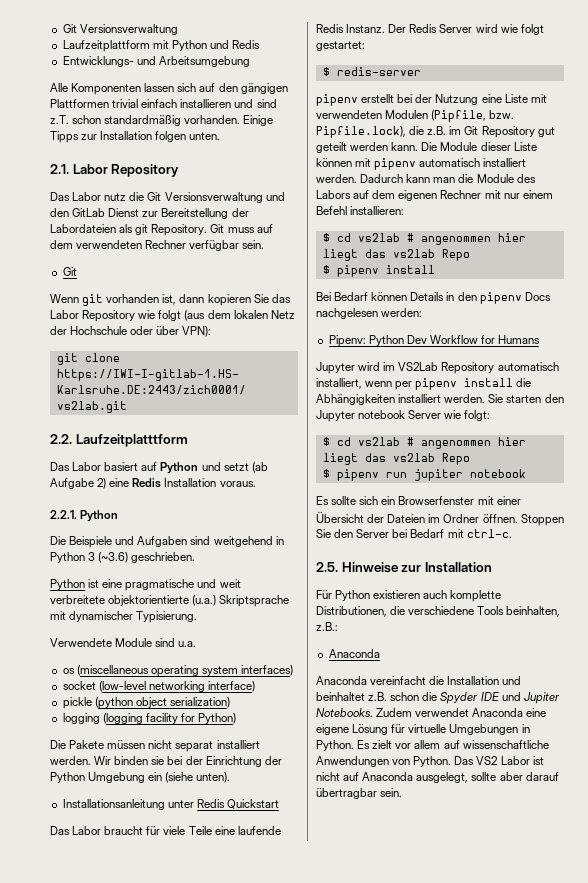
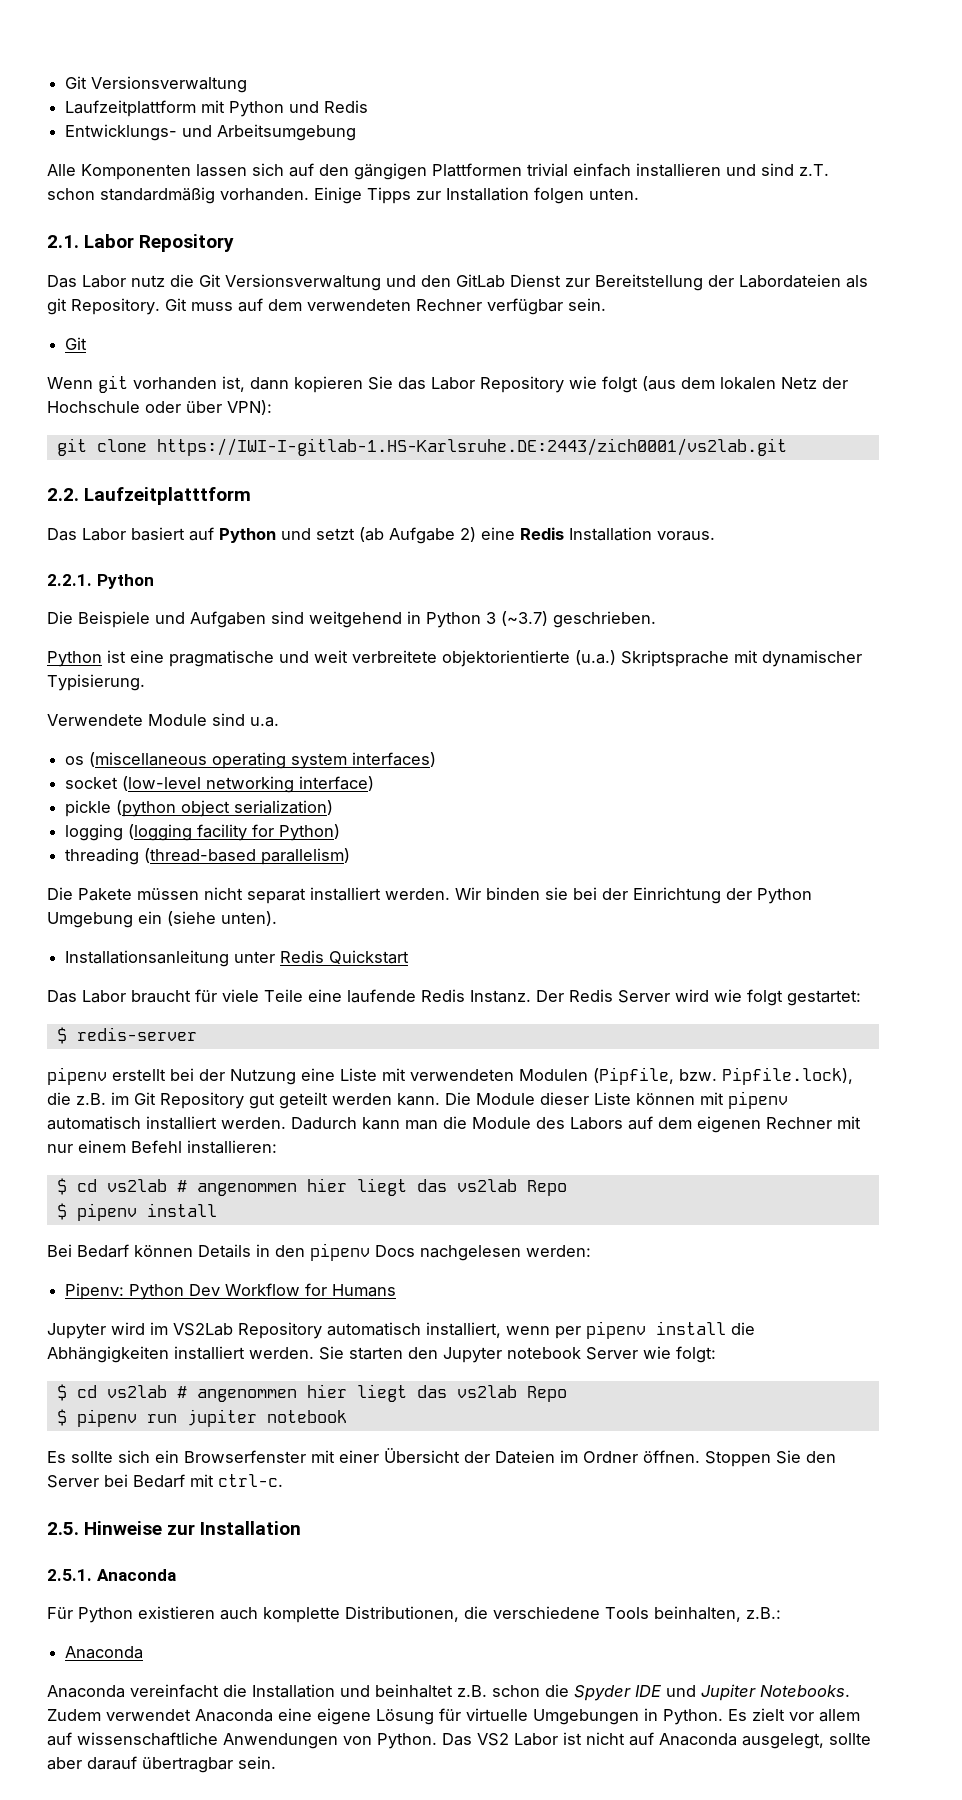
[98,552,129,563] (~3.6) -> [501,611,548,626] (~3.7)
(237, 718) none -> [65,848,351,865] // threading (thread-based parallelism)
(492, 567) none -> [47,1569,176,1581] // 2.5.1. Anaconda

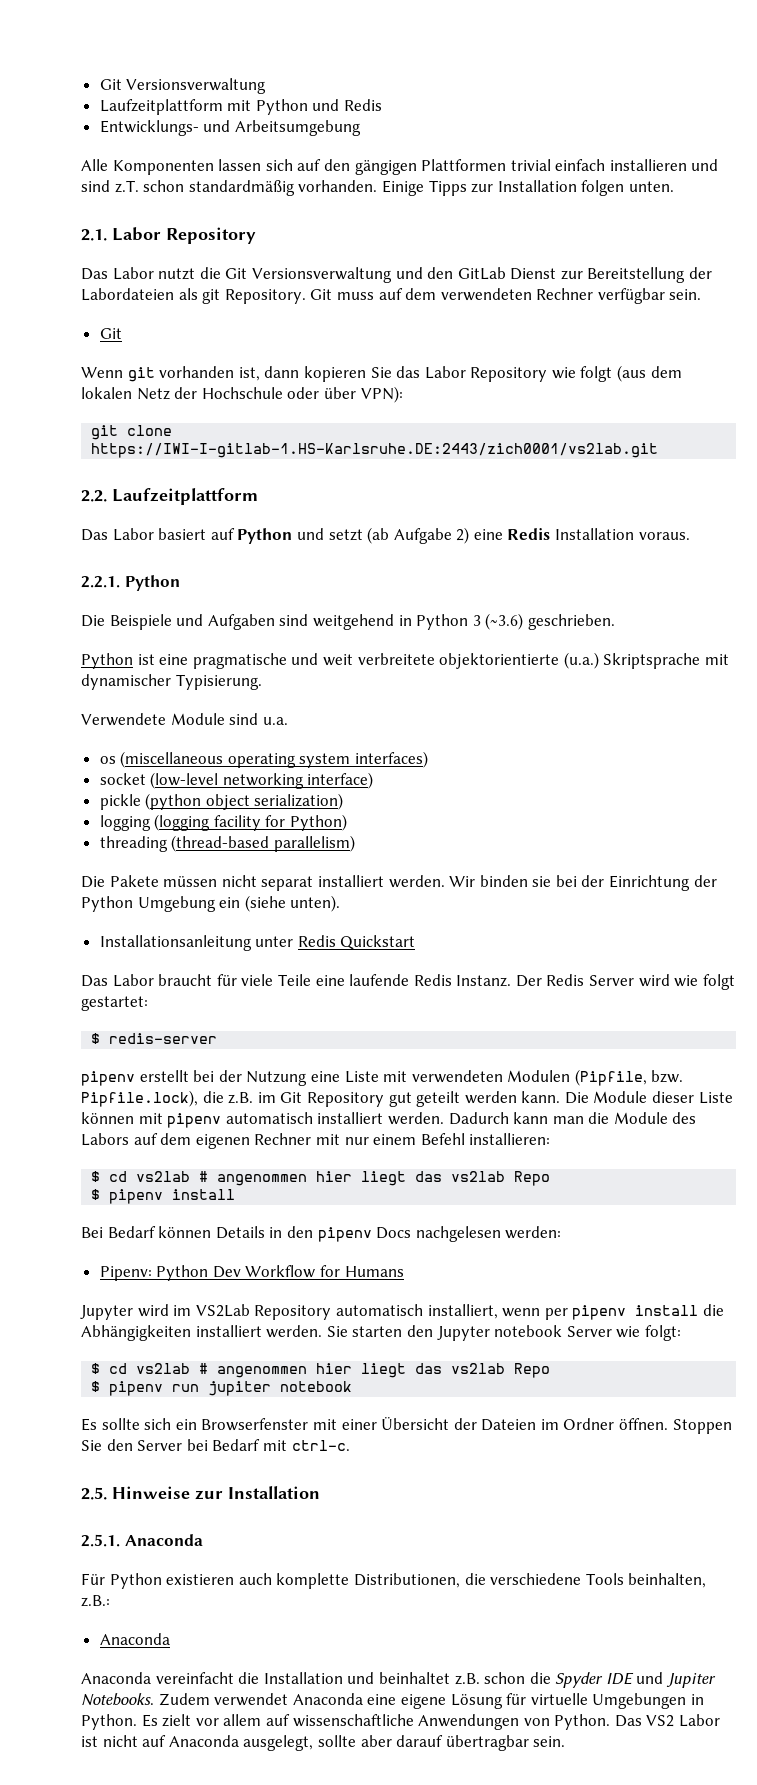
[131,275,165,287] nutz -> [158,268,196,280] nutzt
[84,487,252,505] Laufzeitplatttform -> [112,488,258,505] Laufzeitplattform
[501,611,548,626] (~3.7) -> [485,613,524,630] (~3.6)

